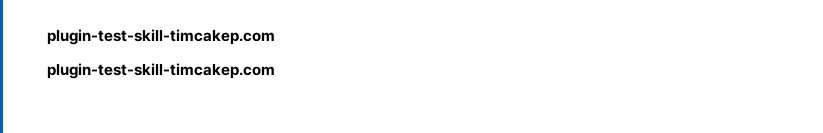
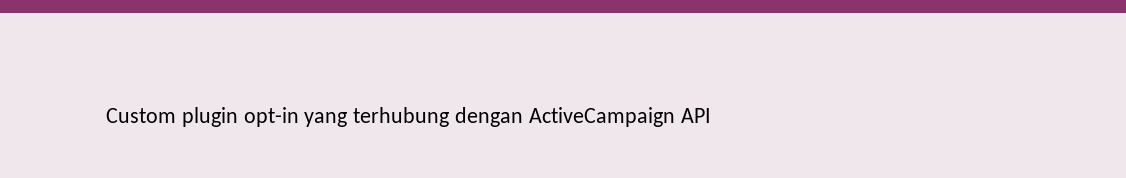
[47,29,275,45] [47,63,275,79] plugin-test-skill-timcakep.com // plugin-test-skill-timcakep.com -> [106,107,711,127] Custom plugin opt-in yang terhubung dengan ActiveCampaign API

